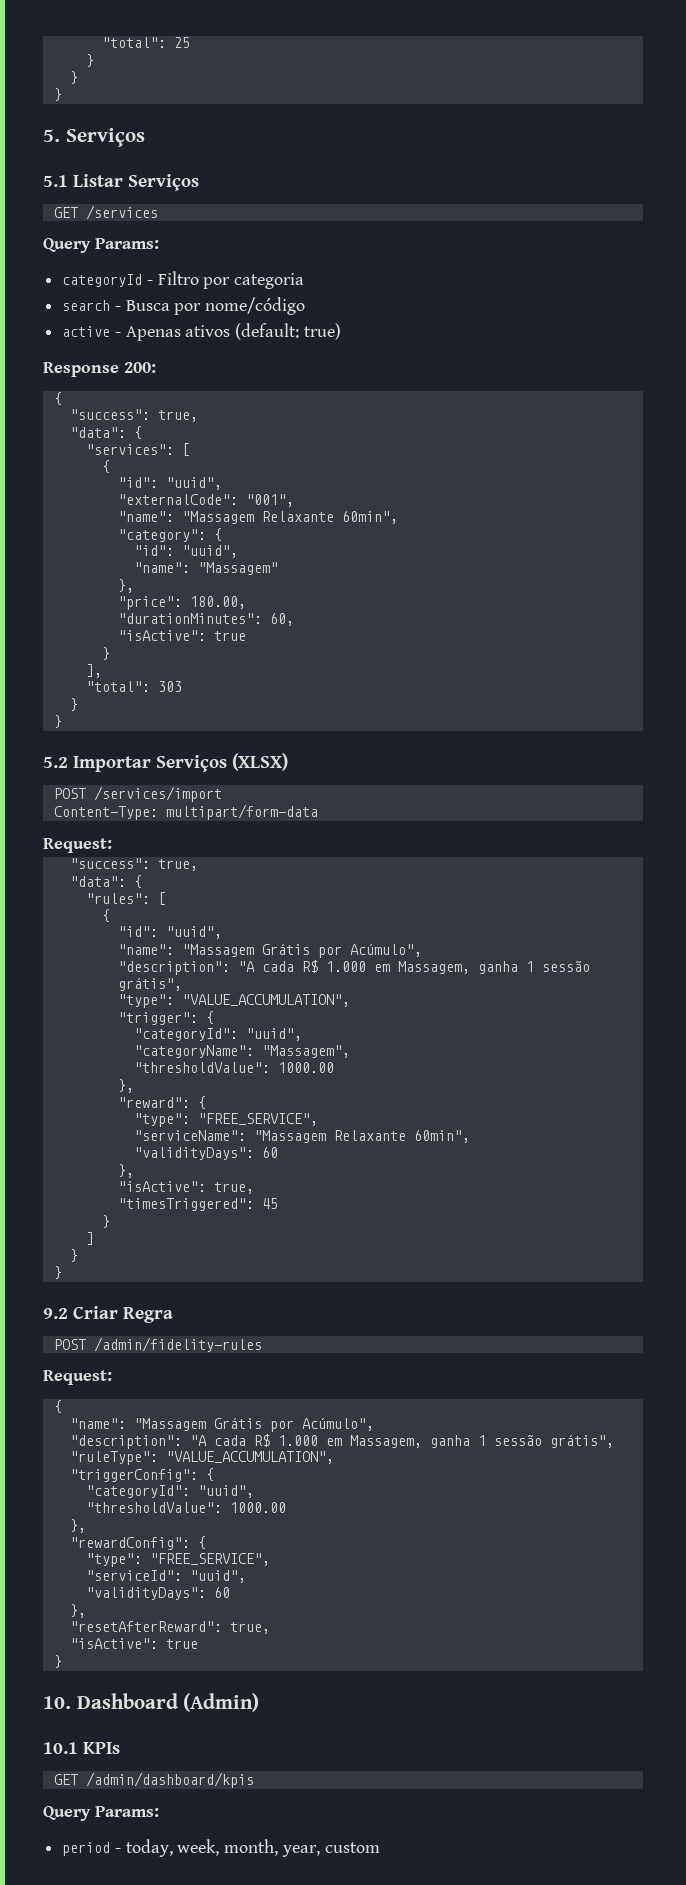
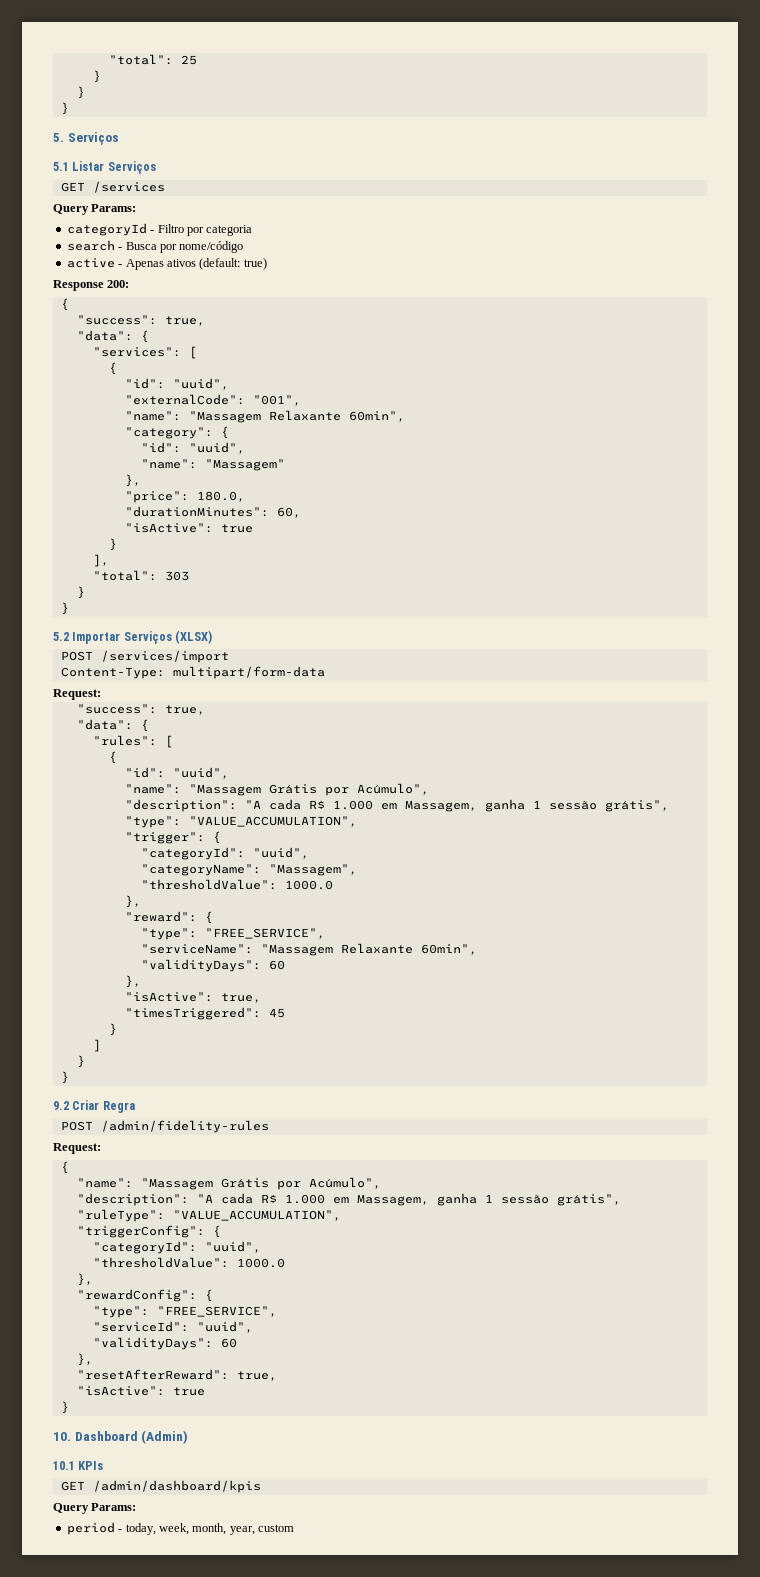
[189,596,246,609] 180.00, -> [196,491,245,502] 180.0,
[277,1062,334,1073] 1000.00 -> [284,880,333,890] 1000.0
[229,1502,286,1513] 1000.00 -> [236,1258,285,1268] 1000.0

